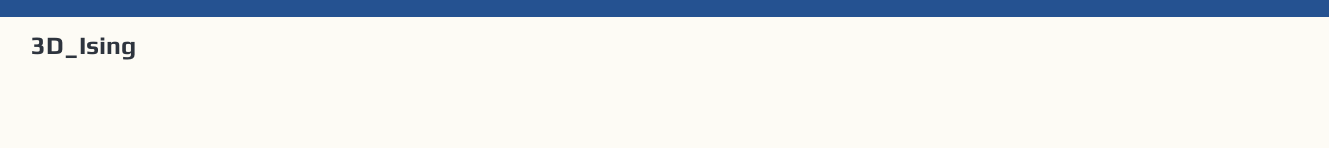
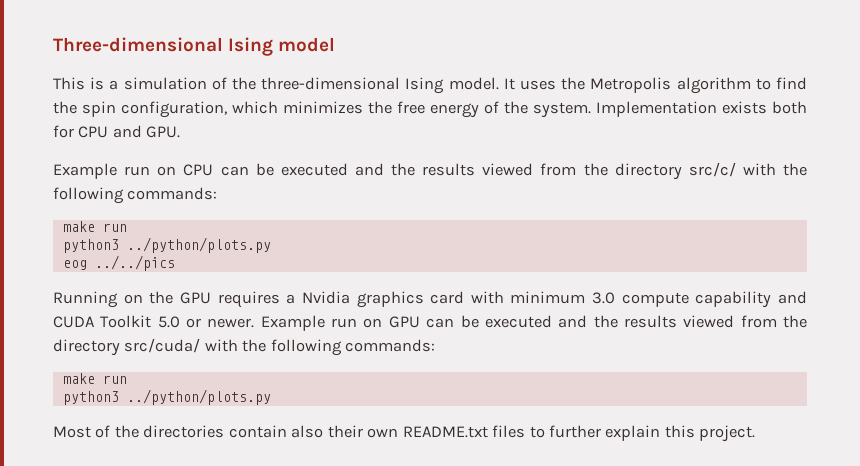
[31,37,136,60] 3D_Ising -> [53,37,336,56] [53,77,807,94] [53,101,807,118] [53,125,181,138] [53,162,807,180] [53,187,218,204] [62,221,127,232] [62,237,271,253] [62,255,175,271] [53,291,807,308] [53,315,808,331] [53,338,436,356] [62,373,127,384] [62,389,271,405] [53,425,756,442] Three-dimensional Ising model // This is a simulation of the three-dimensional Ising model. It uses the Metropolis algorithm to find the spin configuration, which minimizes the free energy of the system. Implementation exists both for CPU and GPU. // Example run on CPU can be executed and the results viewed from the directory src/c/ with the following commands: // make run // python3 ../python/plots.py // eog ../../pics // Running on the GPU requires a Nvidia graphics card with minimum 3.0 compute capability and CUDA Toolkit 5.0 or newer. Example run on GPU can be executed and the results viewed from the directory src/cuda/ with the following commands: // make run // python3 ../python/plots.py // Most of the directories contain also their own README.txt files to further explain this project.

